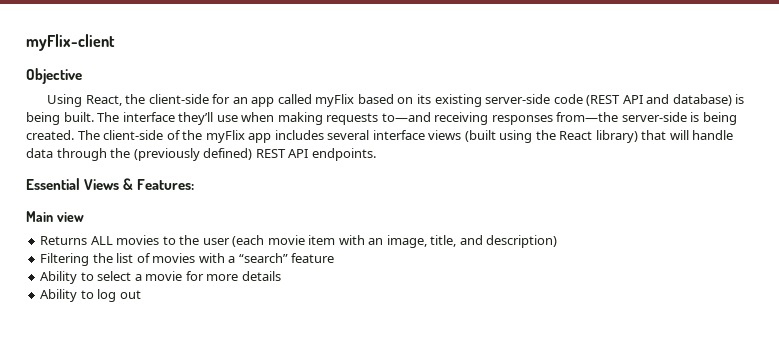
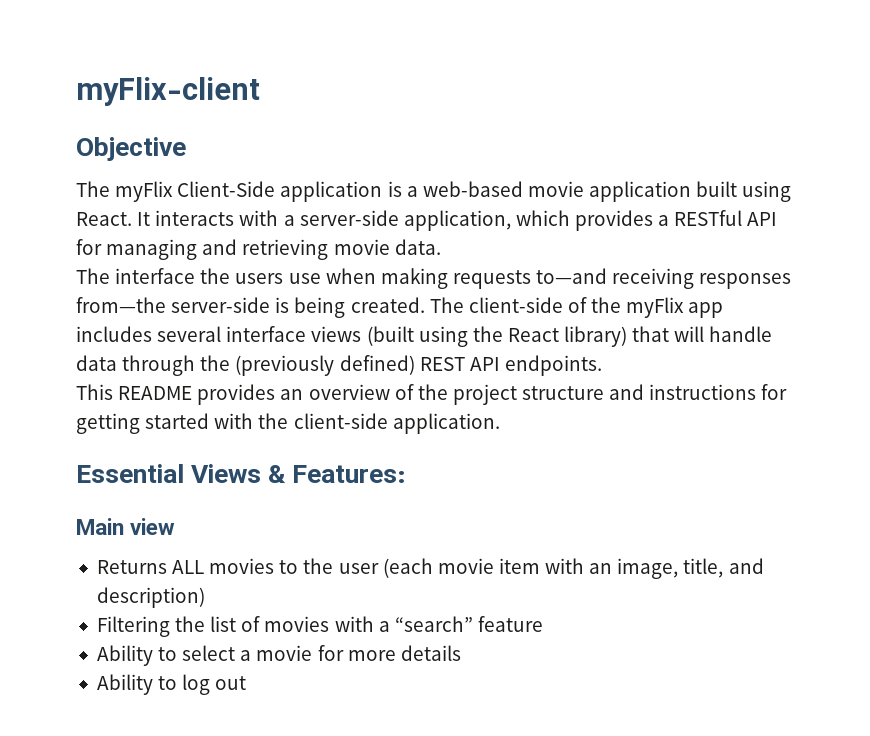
[47,94,745,107] [26,112,214,125] Using React, the client-side for an app called myFlix based on its existing server-side code (REST API and database) is being built. The interface they’ll -> [76,181,792,202] [76,210,778,231] [76,239,441,260] [76,268,284,284] The myFlix Client-Side application is a web-based movie application built using React. It interacts with a server-side application, which provides a RESTful API for managing and retrieving movie data. // The interface the users
(376, 154) none -> [76,384,788,405] [76,413,500,434] // This README provides an overview of the project structure and instructions for getting started with the client-side application.

